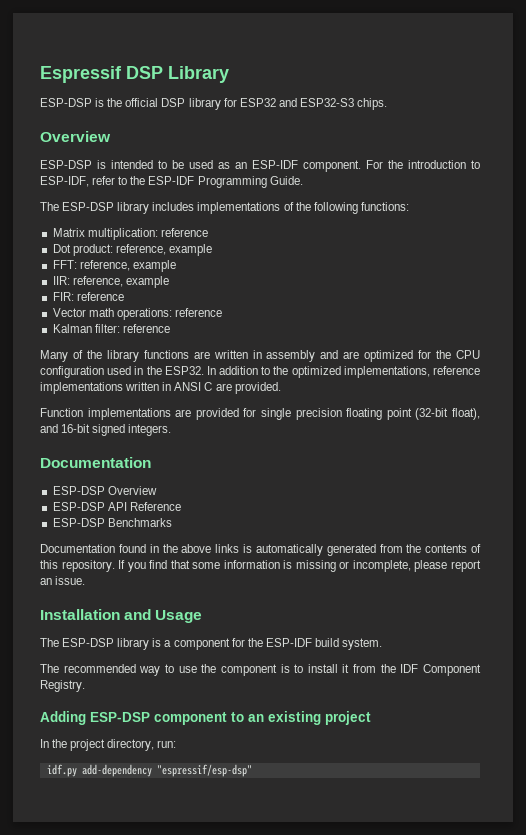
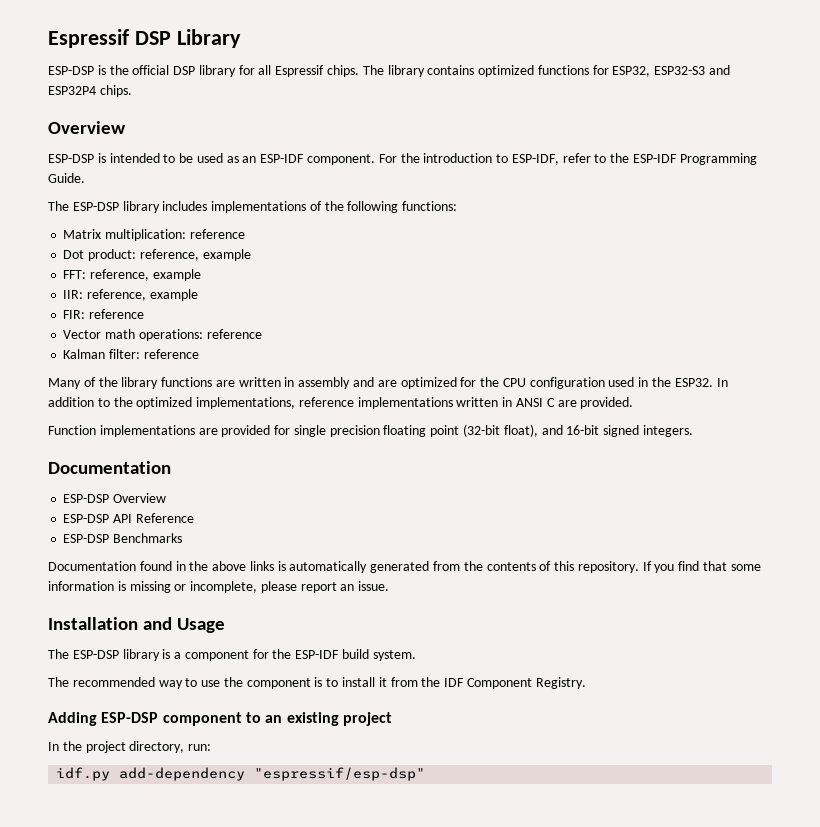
[239,98,354,107] ESP32 and ESP32-S3 -> [258,65,731,77] [48,86,96,95] all Espressif chips. The library contains optimized functions for ESP32, ESP32-S3 and ESP32P4

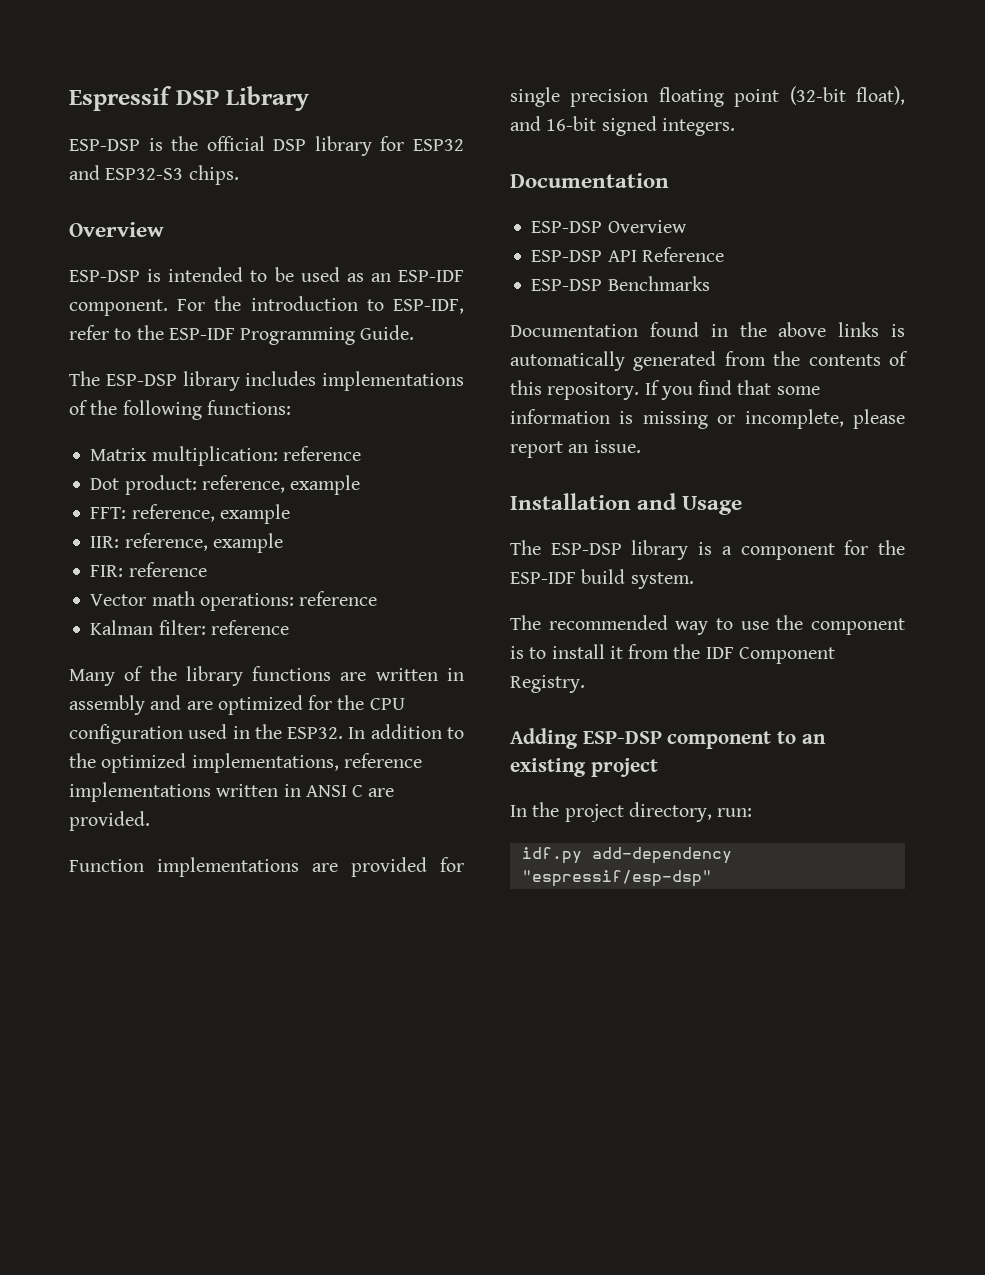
[258,65,731,77] [48,86,96,95] all Espressif chips. The library contains optimized functions for ESP32, ESP32-S3 and ESP32P4 -> [412,139,464,151] [69,165,184,180] ESP32 and ESP32-S3

